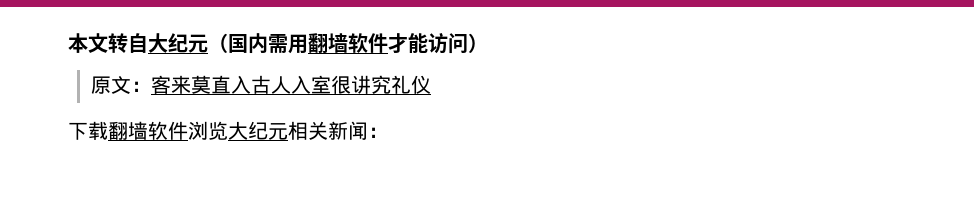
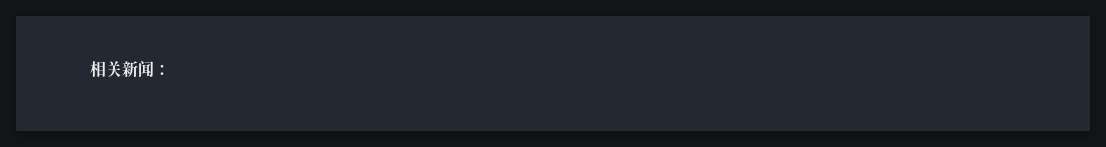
[68,33,488,54] [91,75,432,94] [68,121,288,140] 本文转自大纪元（国内需用翻墙软件才能访问） // 原文：客来莫直入古人入室很讲究礼仪 // 下载翻墙软件浏览大纪元 -> (90, 69) none

